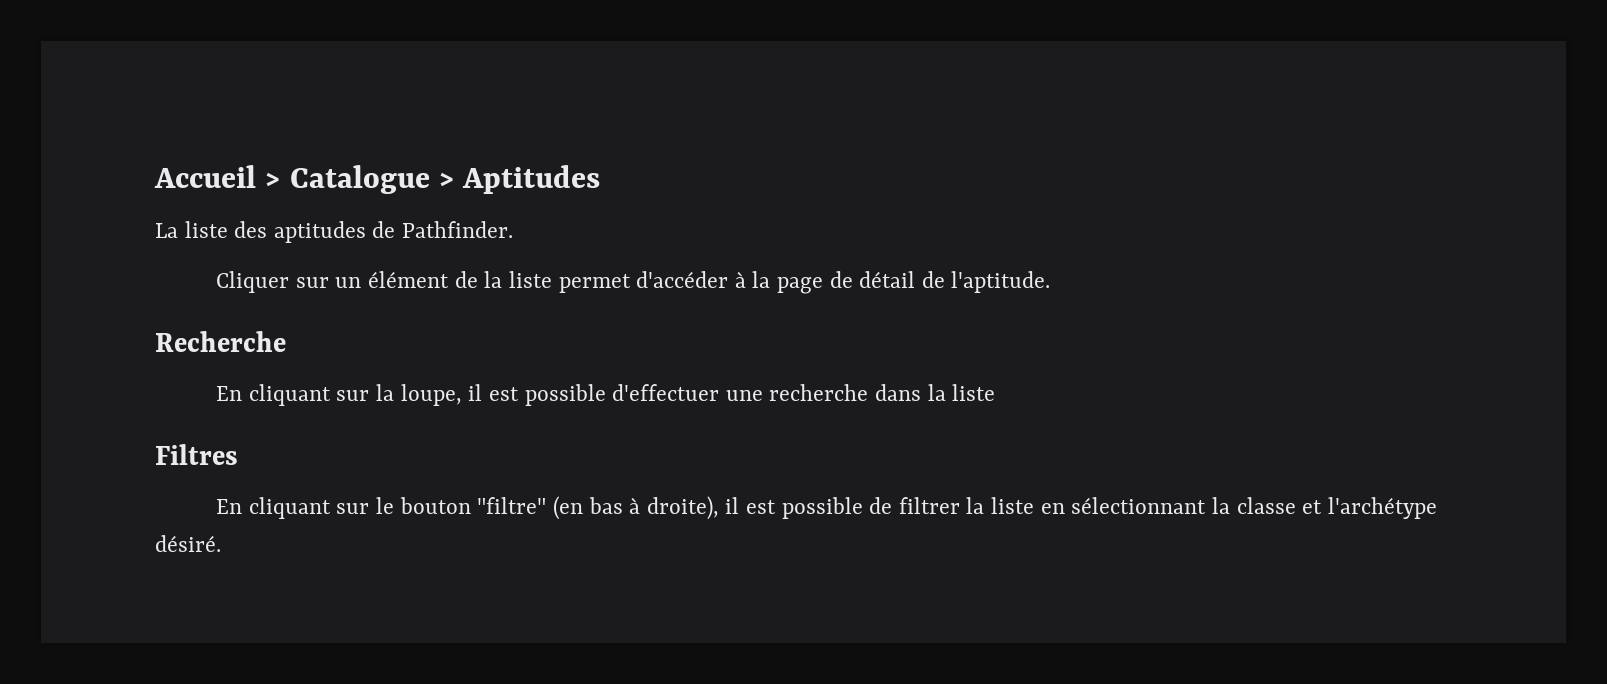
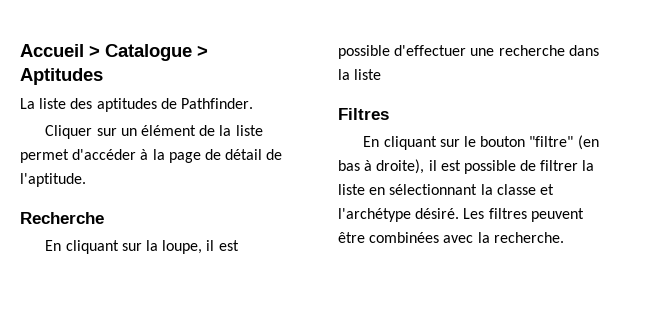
(221, 543) none -> [463,208,584,222] [338,232,564,243] Les filtres peuvent être combinées avec la recherche.

